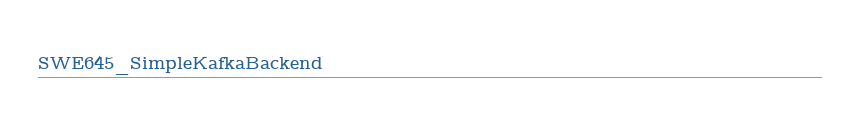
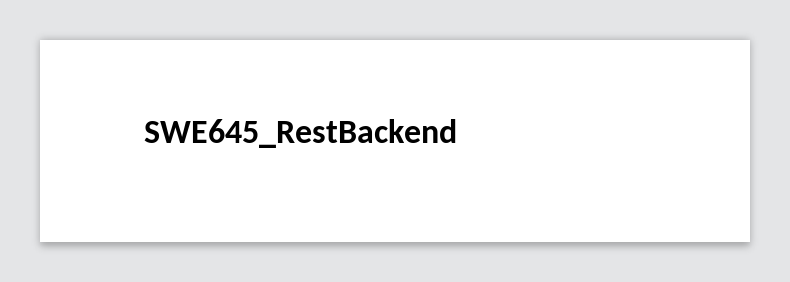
[38,55,323,75] SWE645_SimpleKafkaBackend -> [144,119,457,148] SWE645_RestBackend

